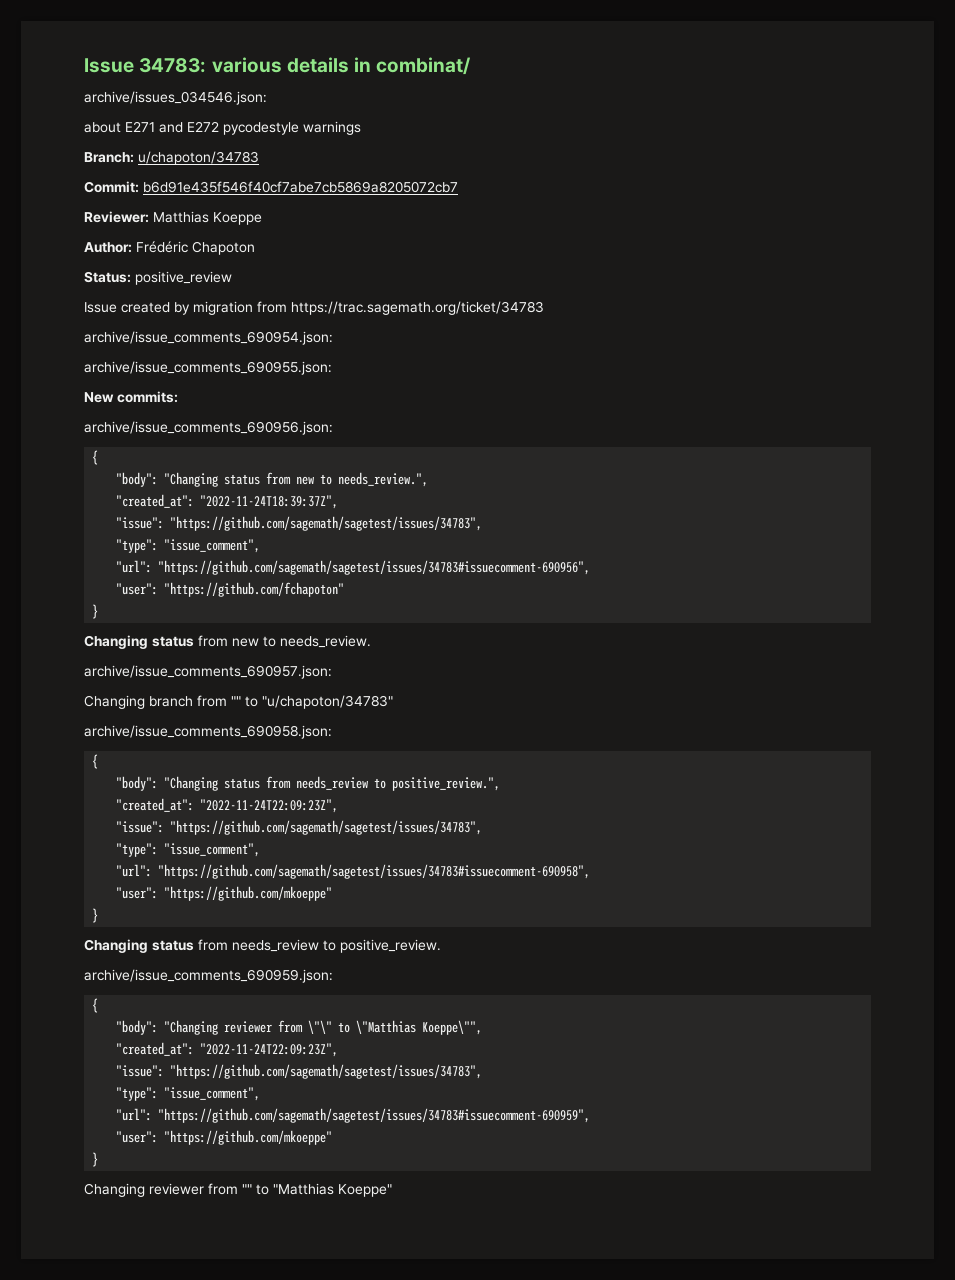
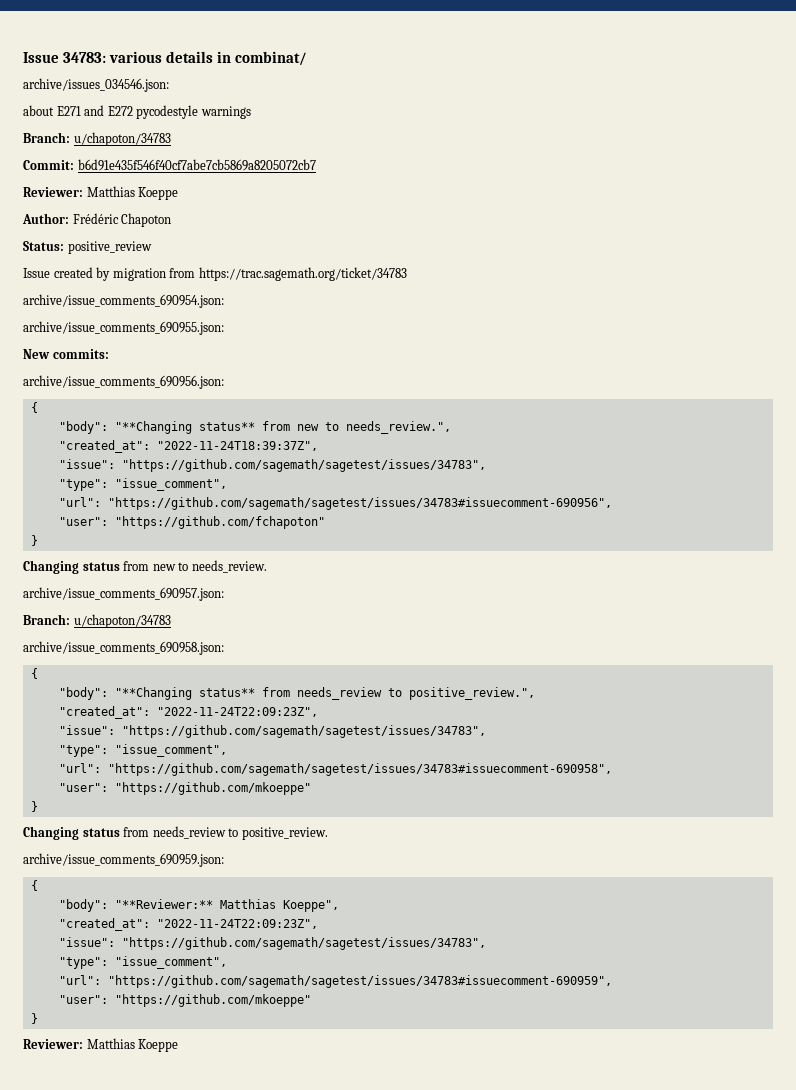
[164,472,261,487] "Changing status -> [114,421,255,434] "**Changing status**
[84,695,393,709] Changing branch from "" to "u/chapoton/34783" -> [23,614,171,628] Branch: u/chapoton/34783
[164,776,261,791] "Changing status -> [114,687,255,700] "**Changing status**
[164,1020,483,1035] "Changing reviewer from \"\" to \"Matthias Koeppe\"", -> [114,899,339,912] "**Reviewer:** Matthias Koeppe",
[84,1183,392,1197] Changing reviewer from "" to "Matthias Koeppe" -> [23,1038,179,1052] Reviewer: Matthias Koeppe

